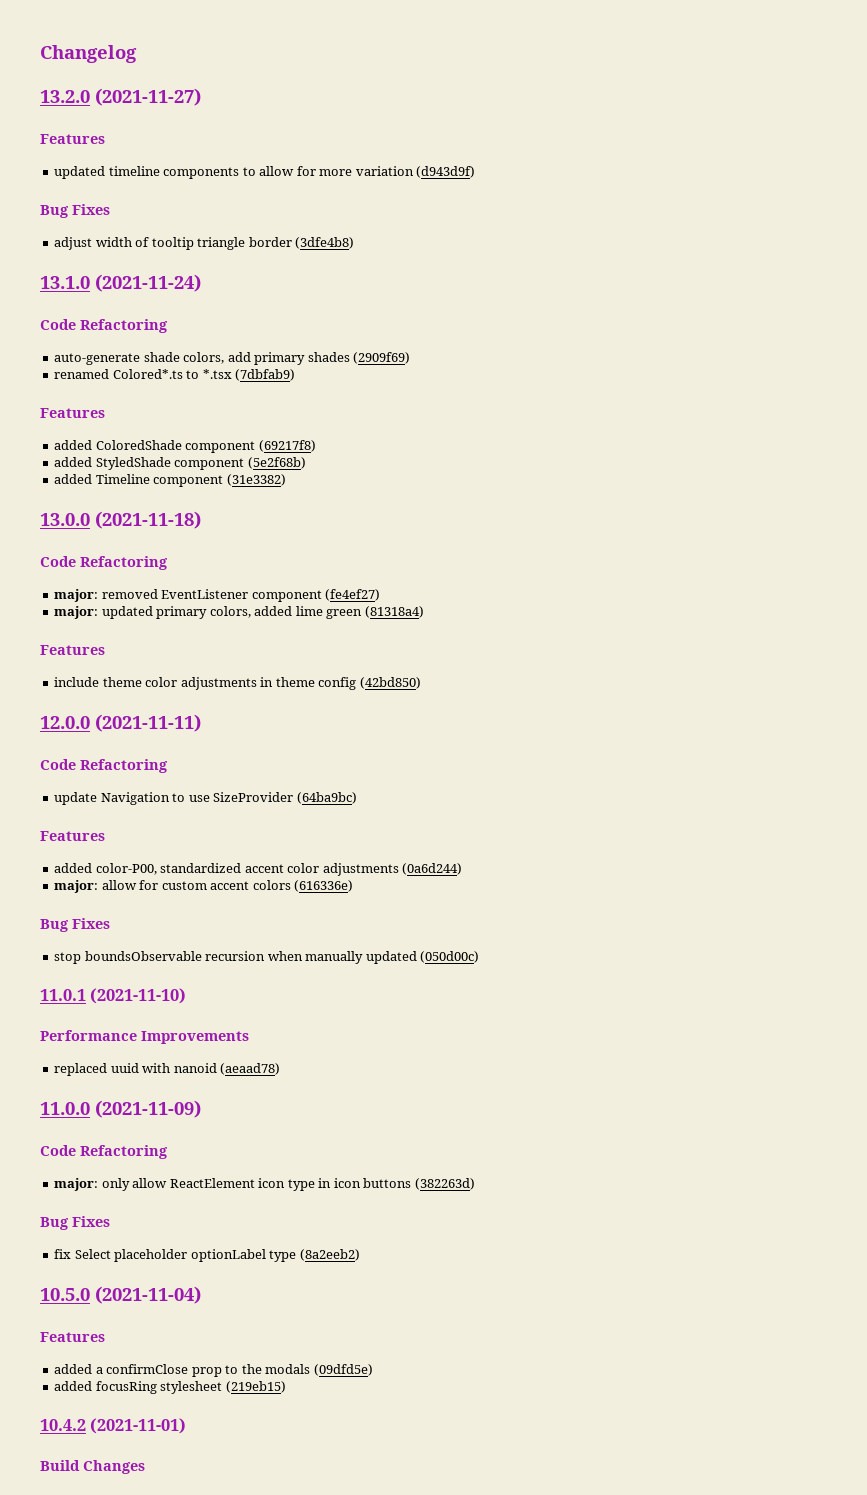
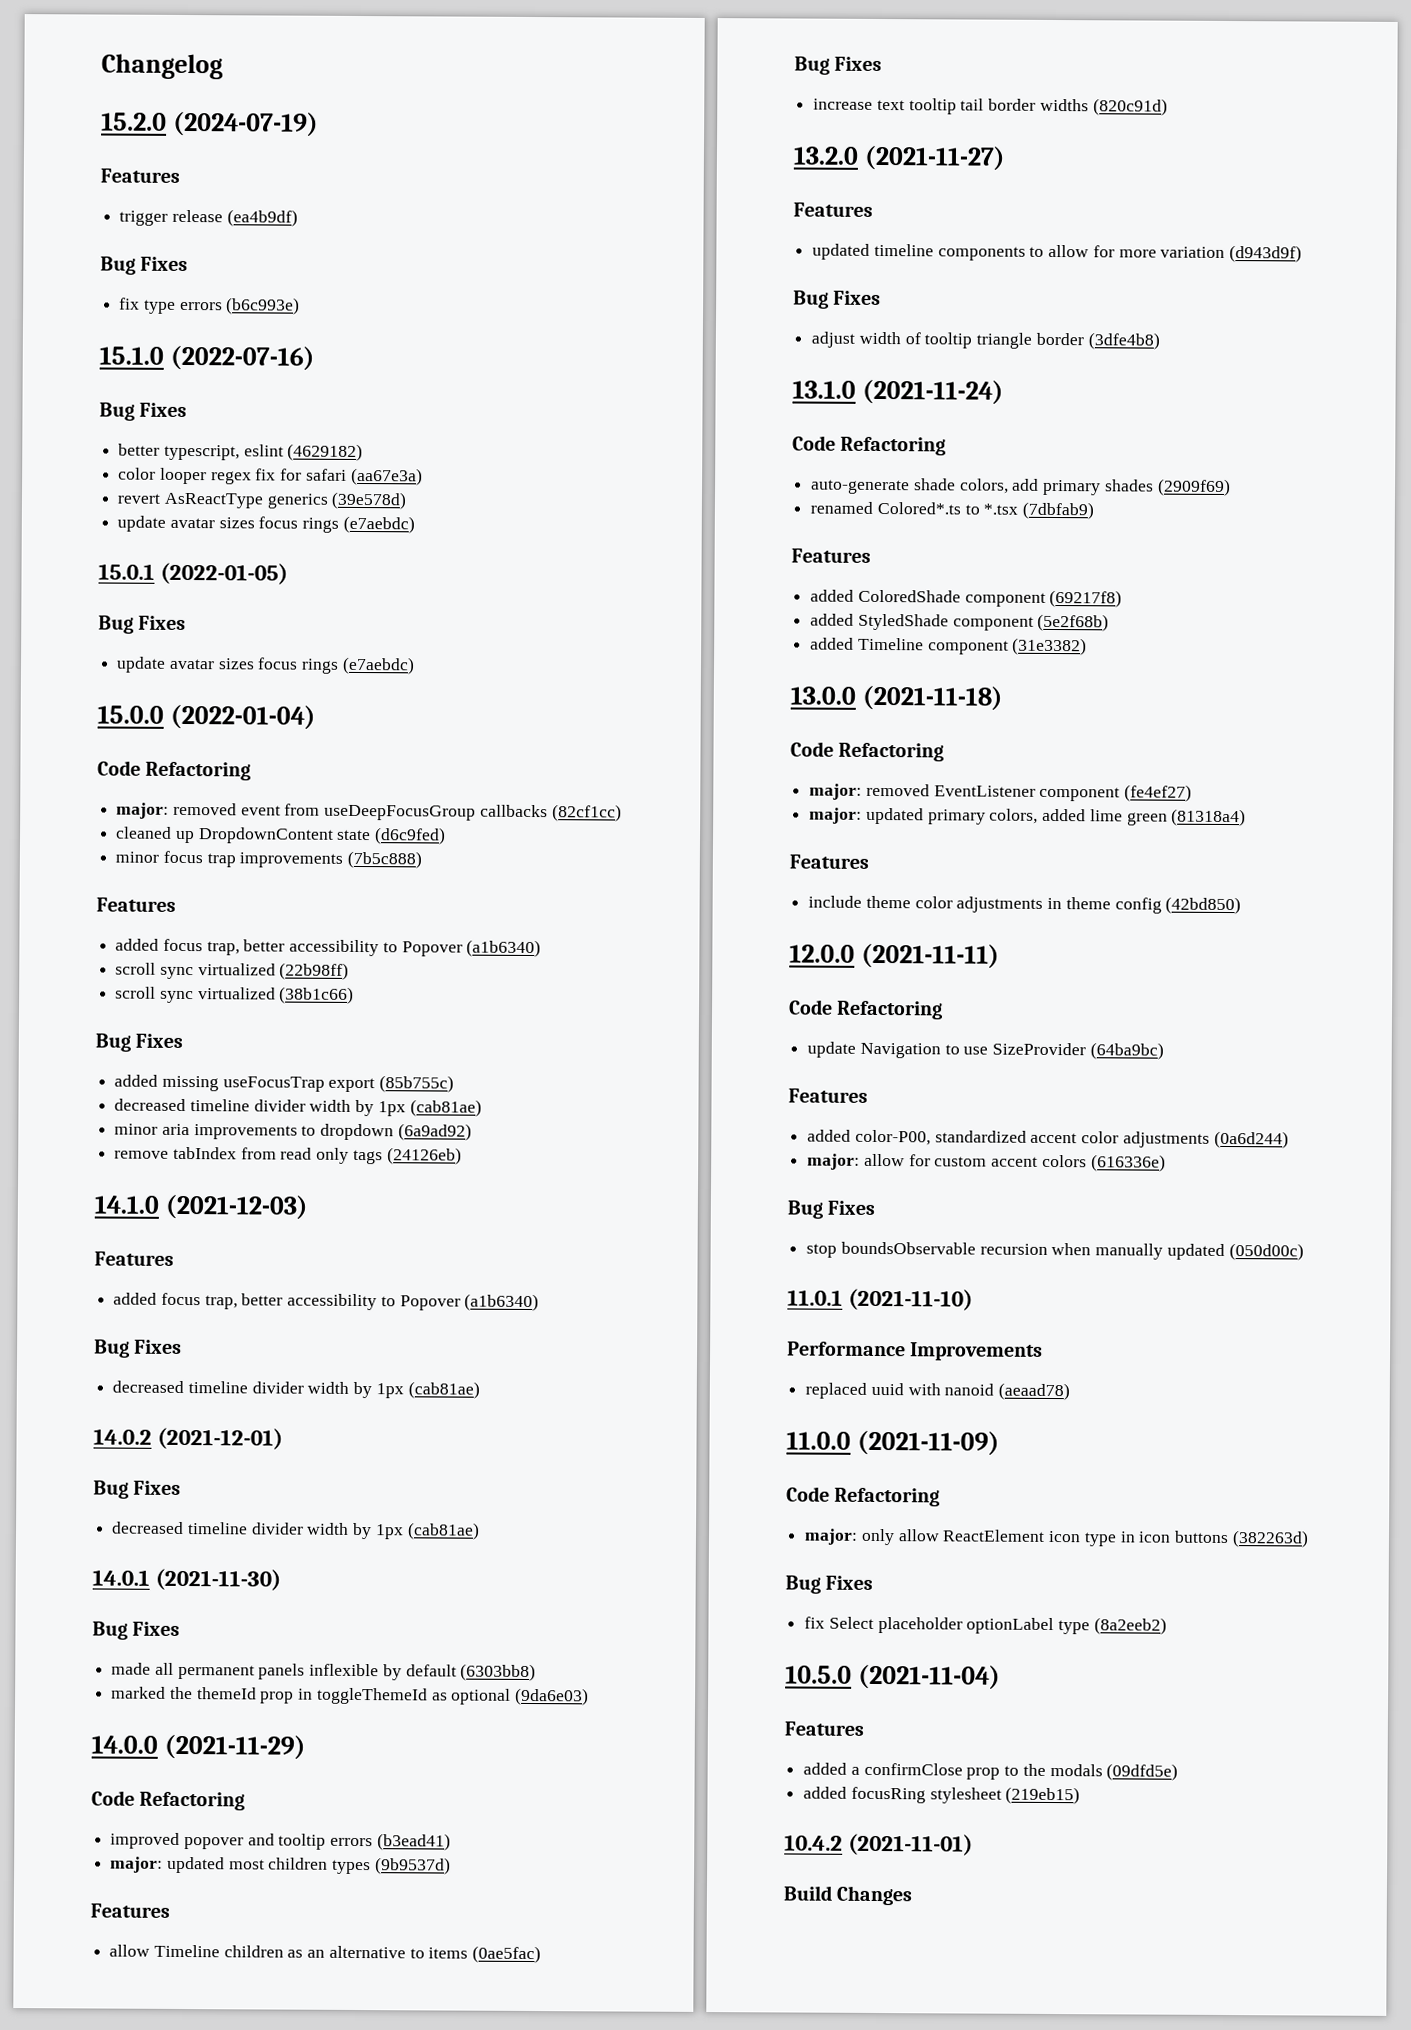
(137, 54) none -> [101,111,320,137] [100,168,180,183] [119,209,298,227] [100,256,189,275] [119,297,301,315] [99,345,316,371] [99,402,188,421] [118,443,364,462] [118,467,423,486] [117,491,408,510] [117,515,415,534] [98,562,289,585] [98,615,187,634] [116,656,415,675] [97,704,317,730] [97,760,252,781] [116,802,622,822] [116,826,447,845] [115,850,423,869] [96,897,176,912] [115,938,542,958] [115,962,350,980] [115,986,355,1004] [95,1033,184,1052] [114,1074,455,1093] [114,1098,482,1117] [114,1123,472,1141] [114,1146,462,1165] [94,1194,309,1220] [94,1251,174,1266] [113,1292,540,1312] [94,1339,183,1358] [112,1380,480,1399] [93,1427,284,1450] [93,1480,182,1499] [112,1521,480,1540] [92,1568,282,1591] [92,1621,181,1640] [111,1662,537,1682] [111,1686,590,1706] [91,1734,307,1760] [91,1790,246,1811] [110,1832,451,1851] [110,1856,451,1875] [90,1903,170,1918] [109,1944,542,1964] [794,56,883,75] [813,98,1168,116] // 15.2.0 (2024-07-19) // Features // trigger release (ea4b9df) // Bug Fixes // fix type errors (b6c993e) // 15.1.0 (2022-07-16) // Bug Fixes // better typescript, eslint (4629182) // color looper regex fix for safari (aa67e3a) // revert AsReactType generics (39e578d) // update avatar sizes focus rings (e7aebdc) // 15.0.1 (2022-01-05) // Bug Fixes // update avatar sizes focus rings (e7aebdc) // 15.0.0 (2022-01-04) // Code Refactoring // major: removed event from useDeepFocusGroup callbacks (82cf1cc) // cleaned up DropdownContent state (d6c9fed) // minor focus trap improvements (7b5c888) // Features // added focus trap, better accessibility to Popover (a1b6340) // scroll sync virtualized (22b98ff) // scroll sync virtualized (38b1c66) // Bug Fixes // added missing useFocusTrap export (85b755c) // decreased timeline divider width by 1px (cab81ae) // minor aria improvements to dropdown (6a9ad92) // remove tabIndex from read only tags (24126eb) // 14.1.0 (2021-12-03) // Features // added focus trap, better accessibility to Popover (a1b6340) // Bug Fixes // decreased timeline divider width by 1px (cab81ae) // 14.0.2 (2021-12-01) // Bug Fixes // decreased timeline divider width by 1px (cab81ae) // 14.0.1 (2021-11-30) // Bug Fixes // made all permanent panels inflexible by default (6303bb8) // marked the themeId prop in toggleThemeId as optional (9da6e03) // 14.0.0 (2021-11-29) // Code Refactoring // improved popover and tooltip errors (b3ead41) // major: updated most children types (9b9537d) // Features // allow Timeline children as an alternative to items (0ae5fac) // Bug Fixes // increase text tooltip tail border widths (820c91d)

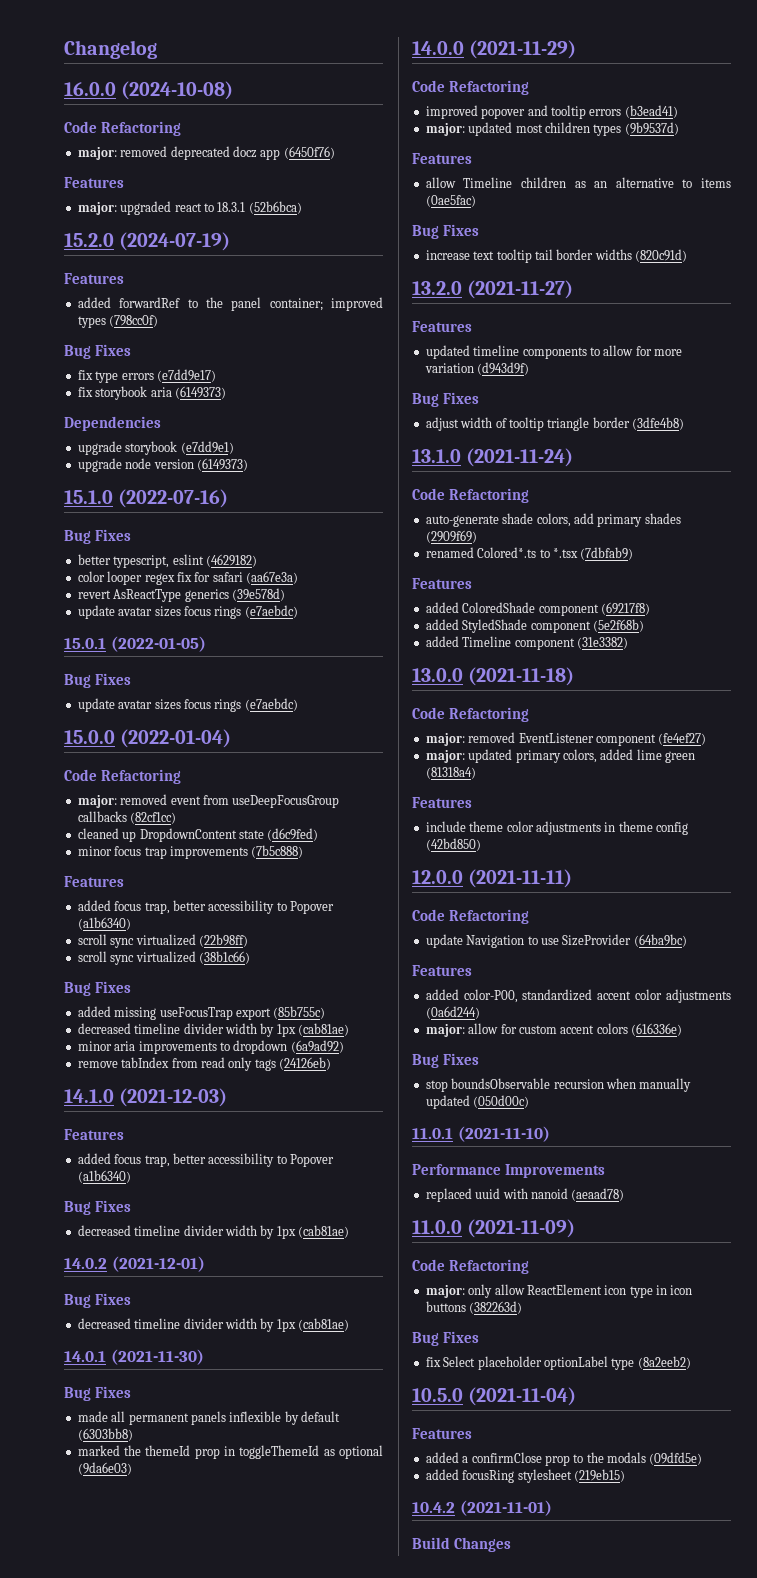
[101,111,320,137] [100,168,180,183] [119,209,298,227] 15.2.0 (2024-07-19) // Features // trigger release (ea4b9df) -> [64,81,234,100] [64,121,181,136] [77,146,335,160] [64,177,124,188] [77,201,302,215] [64,232,231,251] [64,273,124,284] [77,297,383,311] [77,315,159,328] 16.0.0 (2024-10-08) // Code Refactoring // major: removed deprecated docz app (6450f76) // Features // major: upgraded react to 18.3.1 (52b6bca) // 15.2.0 (2024-07-19) // Features // added forwardRef to the panel container; improved types (798cc0f)
[226,297,301,315] (b6c993e) -> [156,369,216,382] [77,386,226,400] [64,416,161,431] [77,441,234,455] [77,458,248,472] (e7dd9e17) // fix storybook aria (6149373) // Dependencies // upgrade storybook (e7dd9e1) // upgrade node version (6149373)

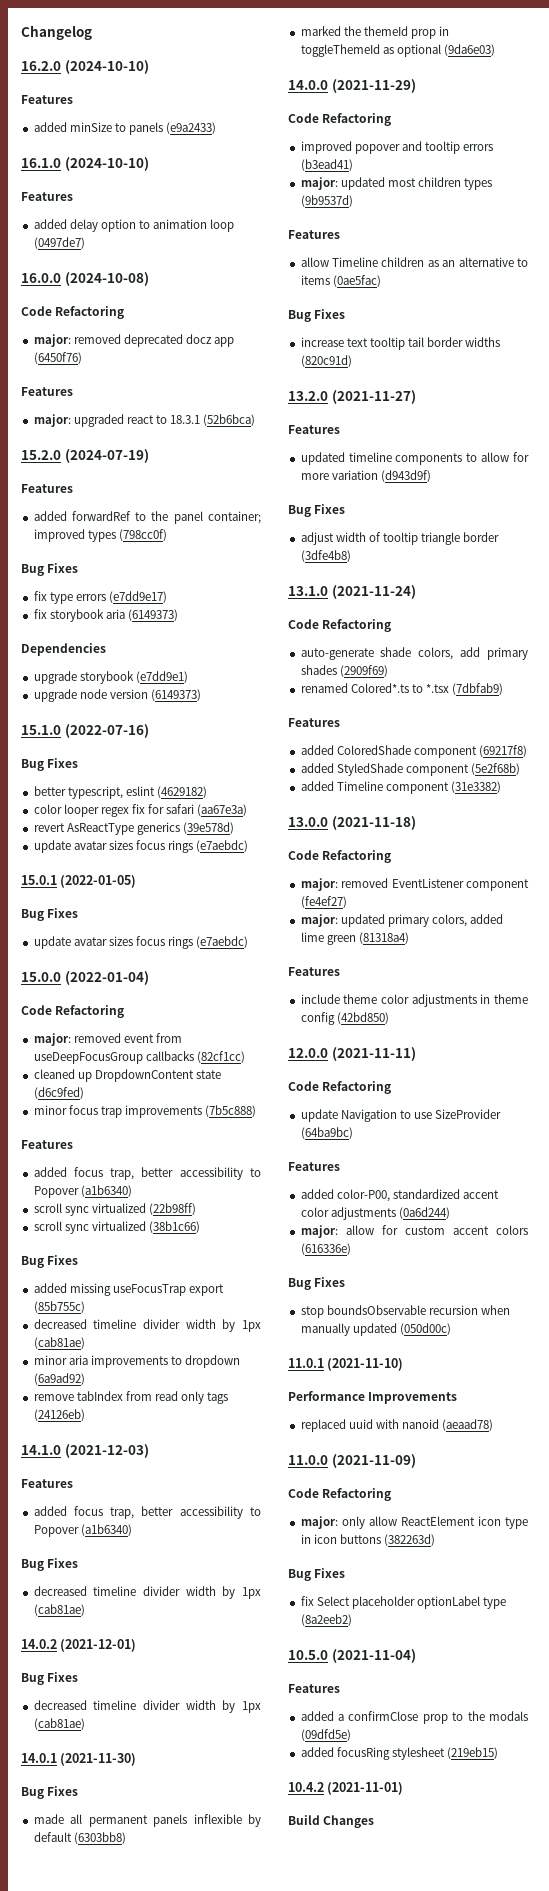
(157, 49) none -> [21,60,149,74] [21,95,73,104] [33,122,217,135] [21,157,149,171] [21,192,73,201] [33,219,235,232] [33,237,85,249] // 16.2.0 (2024-10-10) // Features // added minSize to panels (e9a2433) // 16.1.0 (2024-10-10) // Features // added delay option to animation loop (0497de7)

